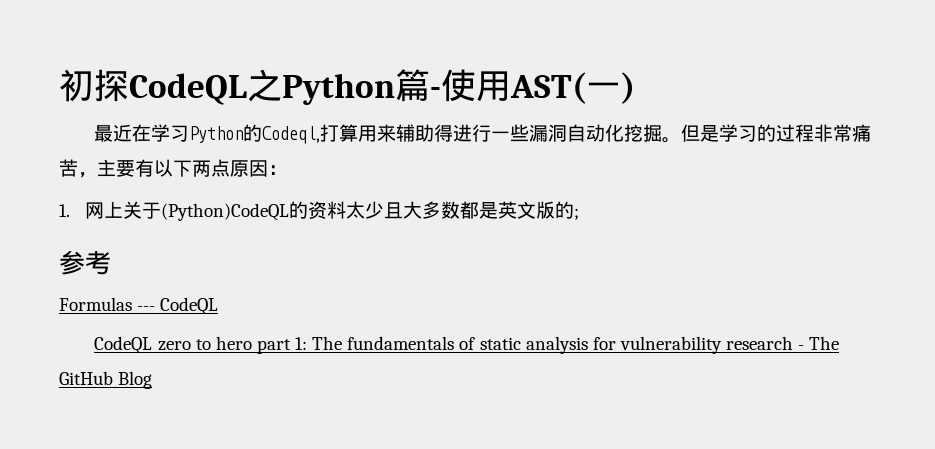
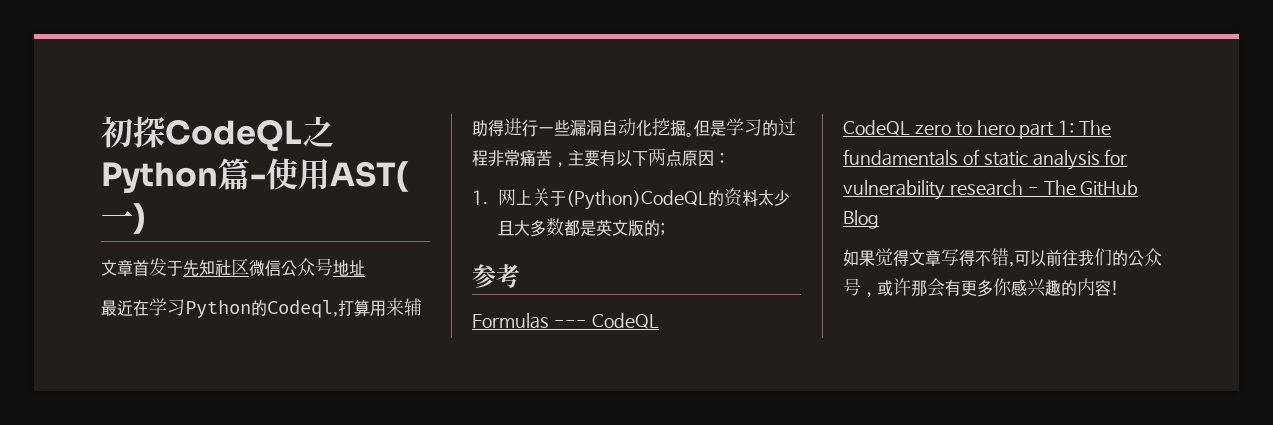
(635, 88) none -> [101,258,365,277] // 文章首发于先知社区微信公众号地址
(153, 380) none -> [843,248,1162,267] [843,278,1119,297] // 如果觉得文章写得不错,可以前往我们的公众号，或许那会有更多你感兴趣的内容!

